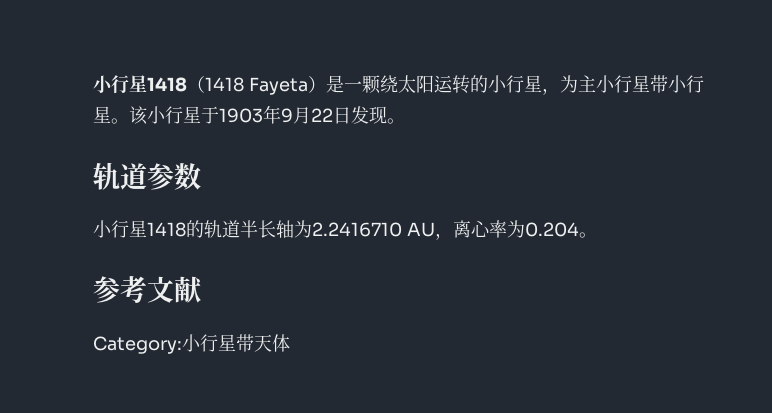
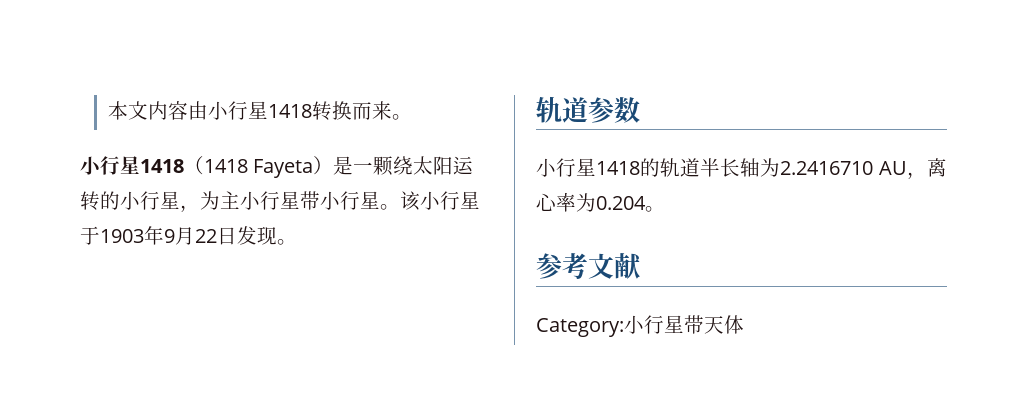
(93, 84) none -> [107,101,412,121] 本文内容由小行星1418转换而来。 //

